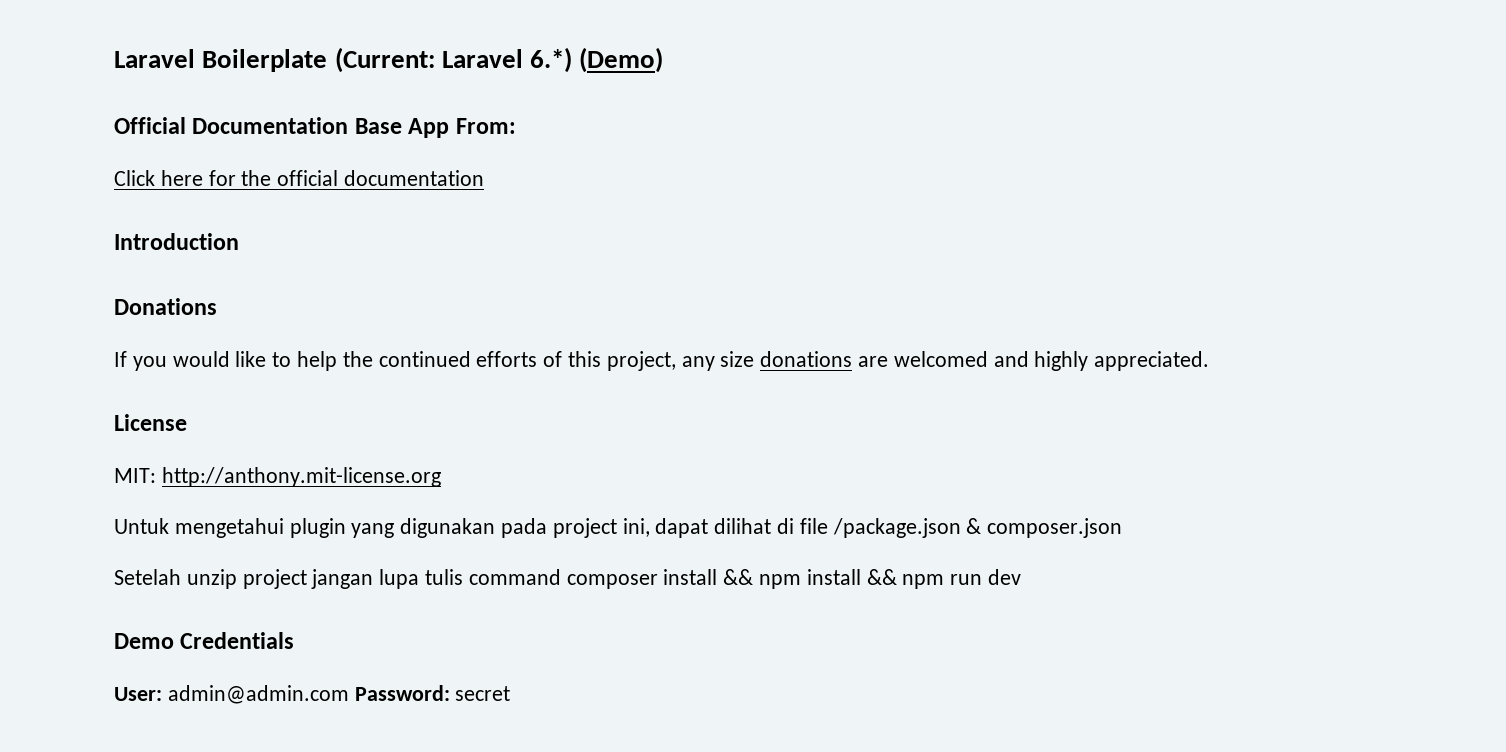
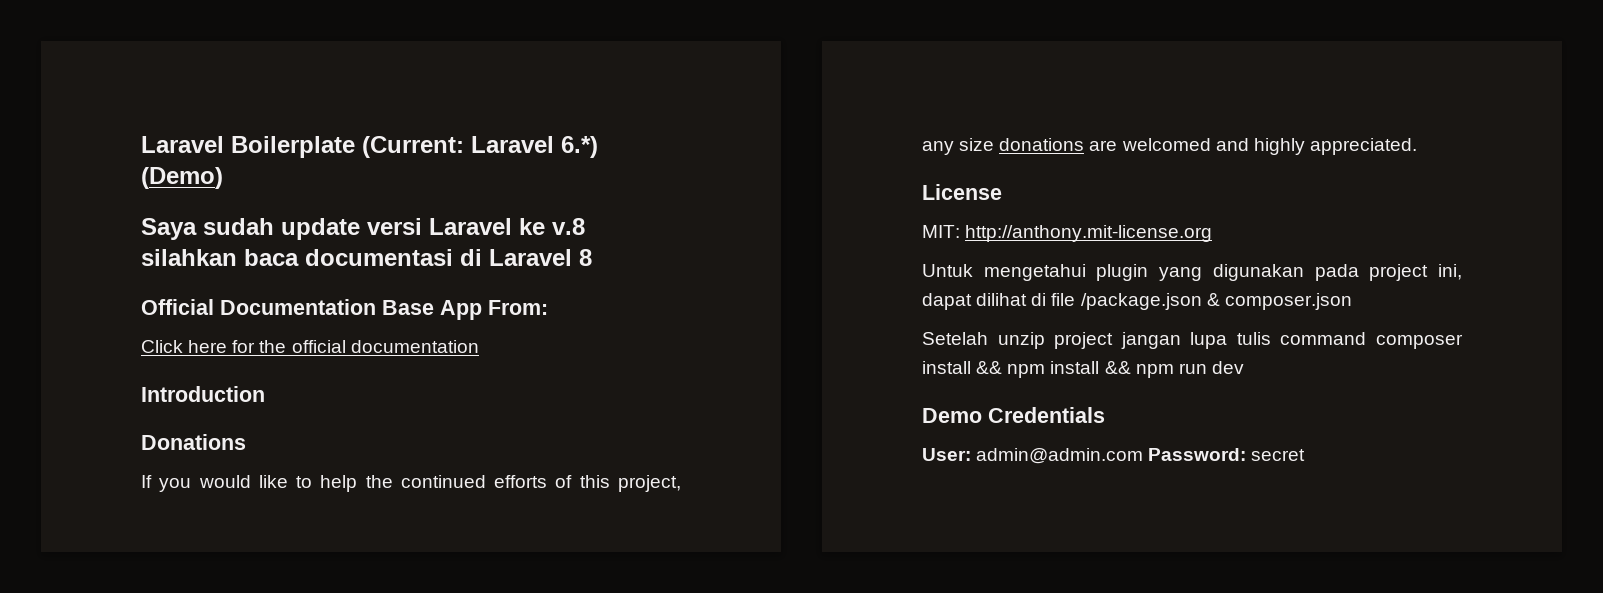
(664, 60) none -> [141,218,585,240] [141,249,592,266] // Saya sudah update versi Laravel ke v.8 silahkan baca documentasi di Laravel 8

